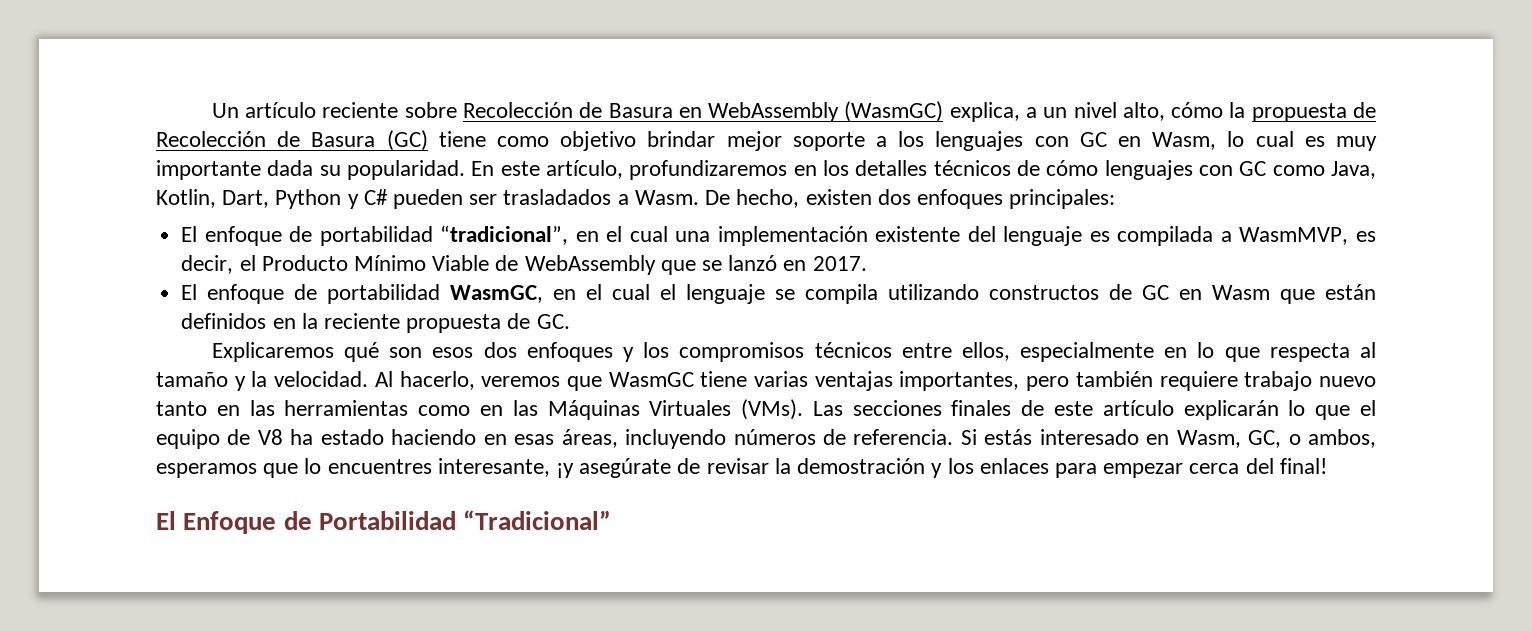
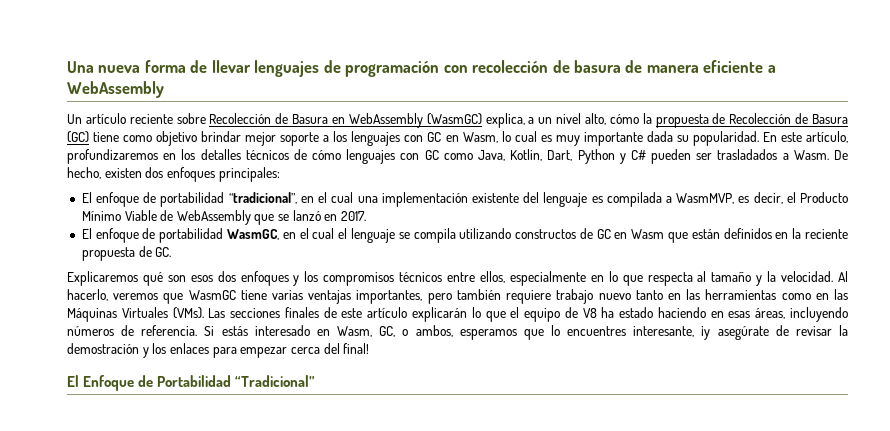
(211, 110) none -> [67,60,776,77] [67,81,164,98] Una nueva forma de llevar lenguajes de programación con recolección de basura de manera eficiente a WebAssembly //

